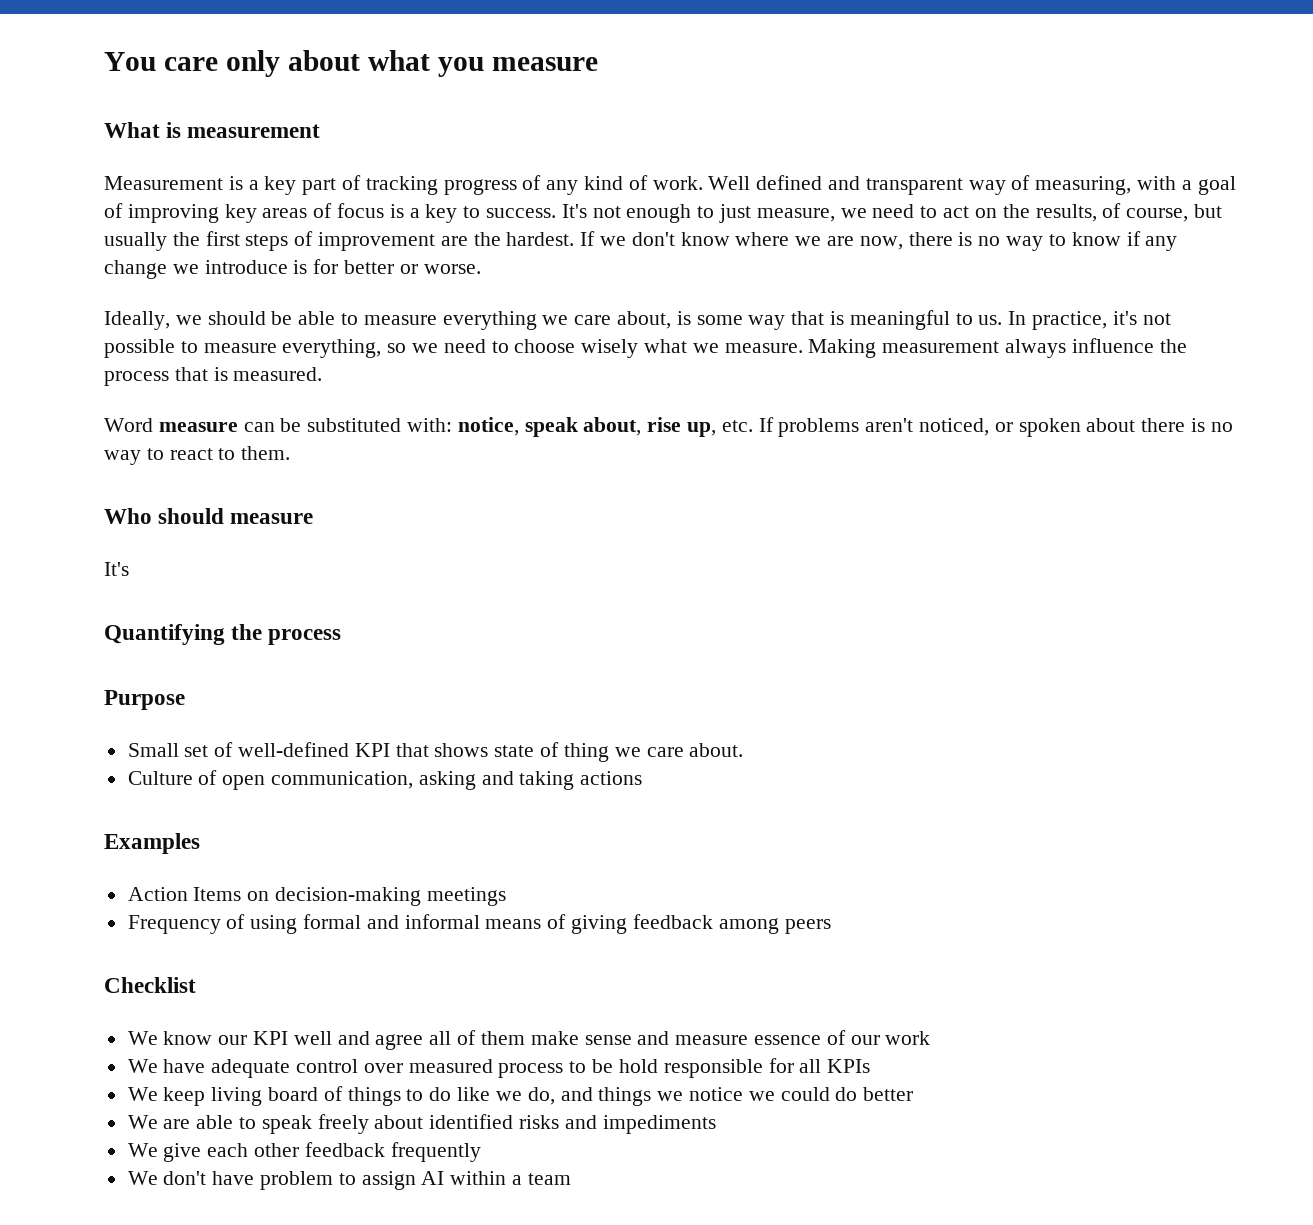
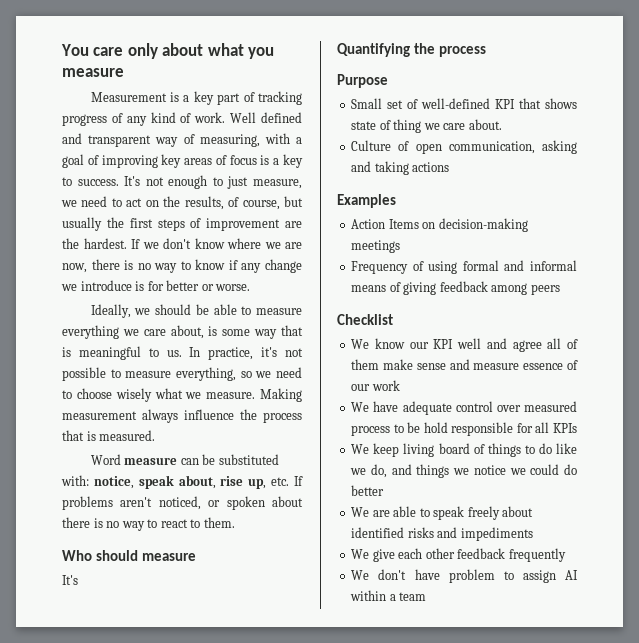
[104,122,321,138] // What is measurement -> (124, 72) none

